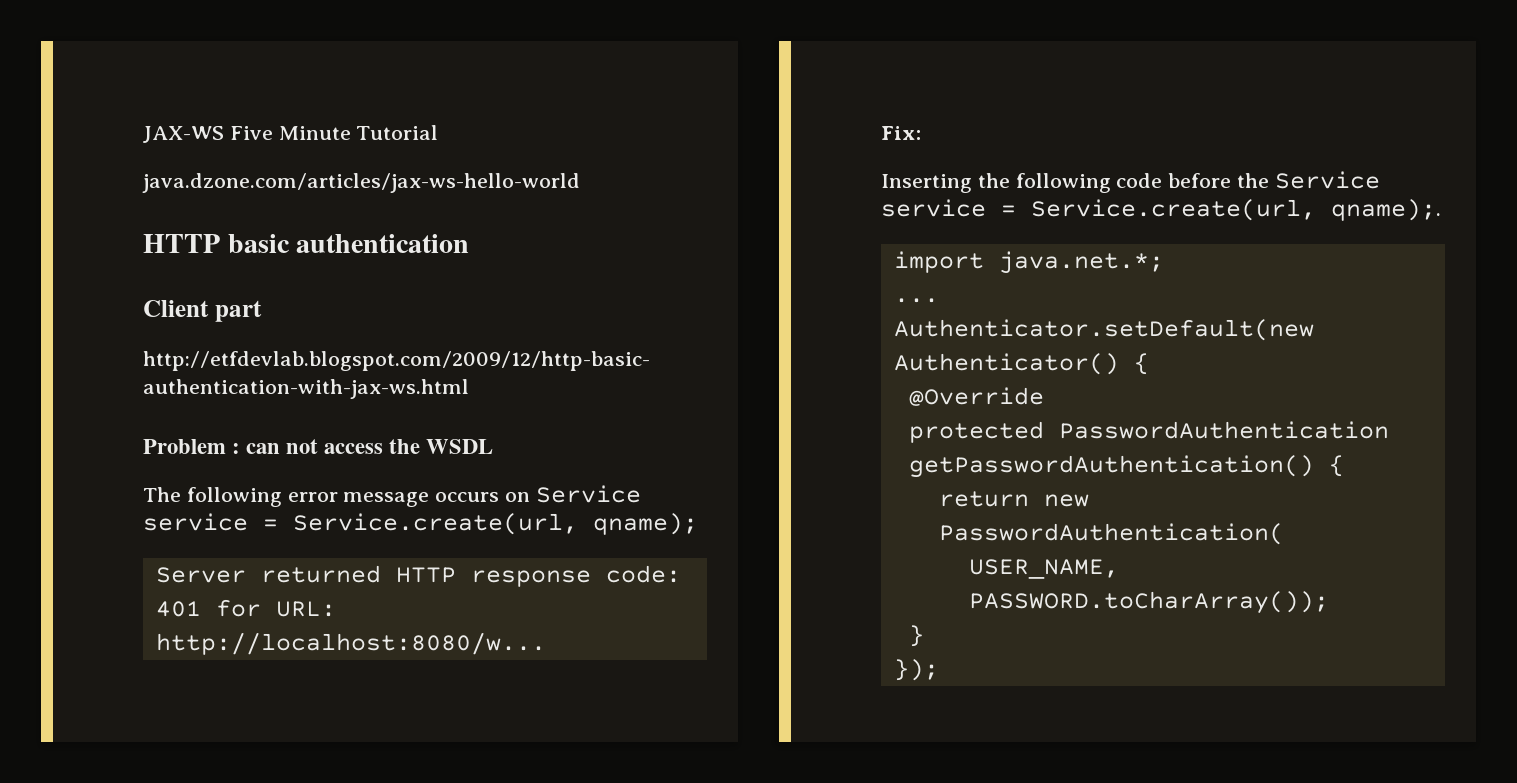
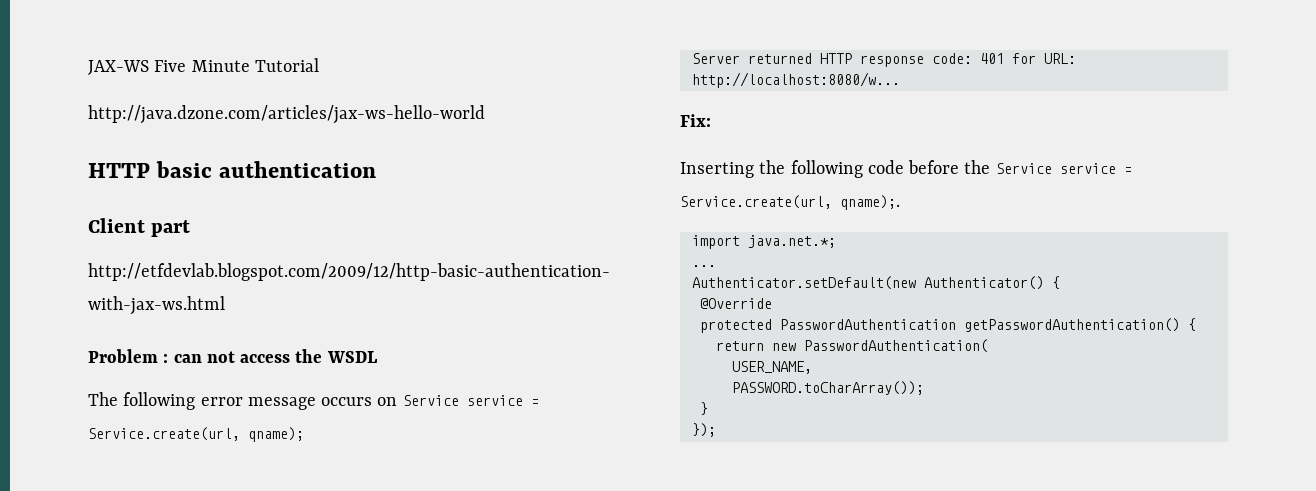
[142,173,580,193] java.dzone.com/articles/jax-ws-hello-world -> [88,105,485,124] http://java.dzone.com/articles/jax-ws-hello-world

